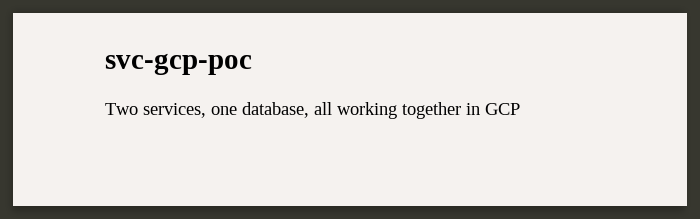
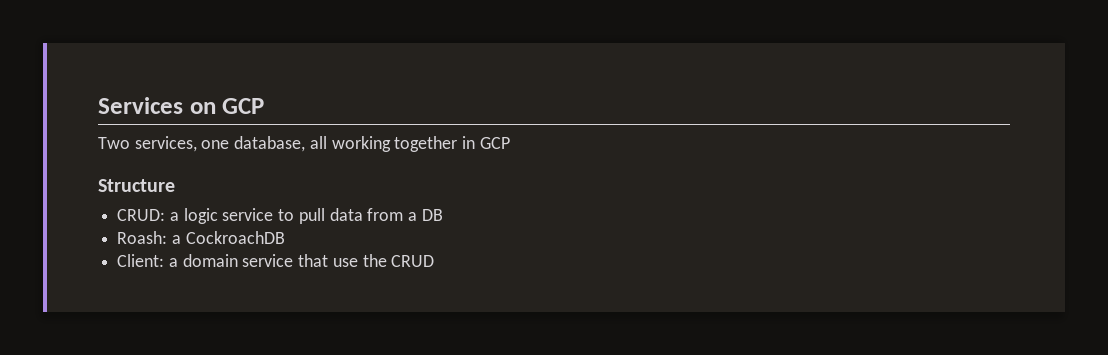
[105,53,252,75] svc-gcp-poc -> [98,97,265,114] Services on GCP
(520, 109) none -> [98,179,175,192] [117,208,443,224] [117,231,285,244] [117,254,435,267] // Structure // CRUD: a logic service to pull data from a DB // Roash: a CockroachDB // Client: a domain service that use the CRUD

